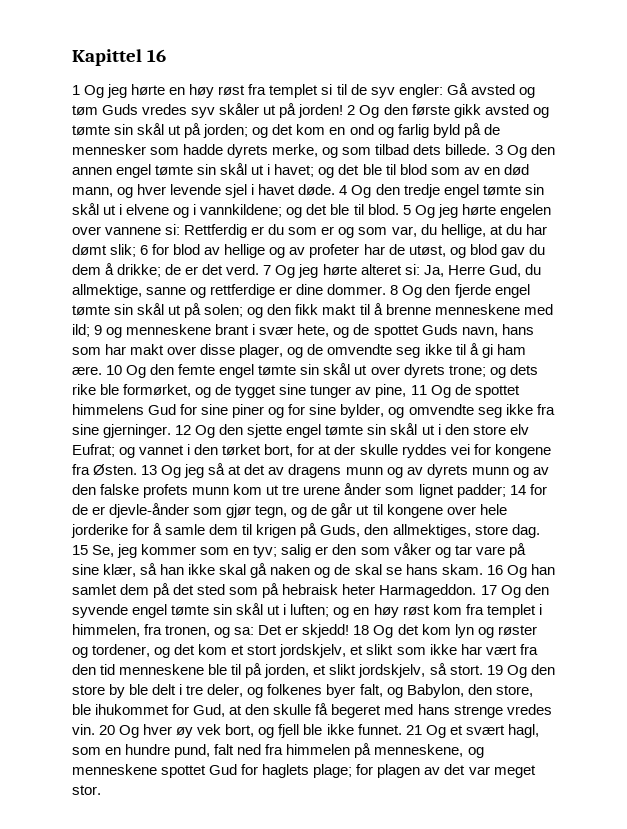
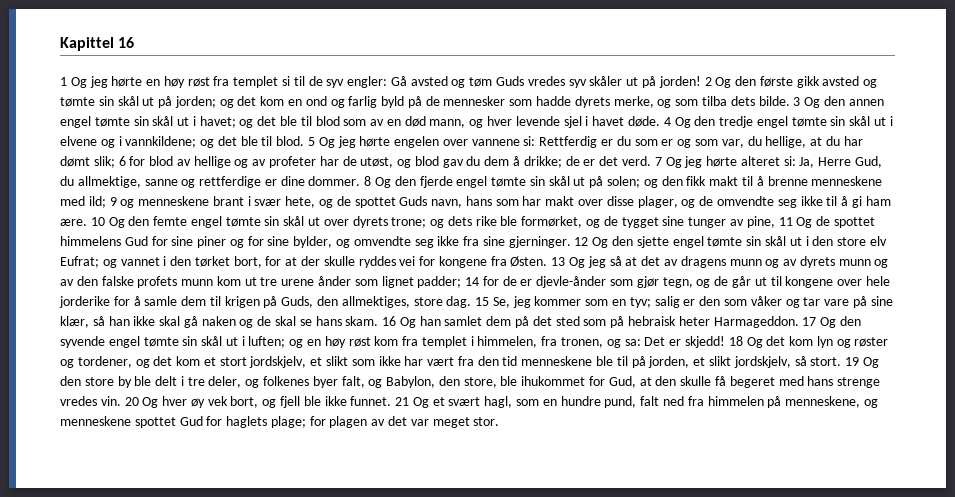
[375,144,491,155] tilbad dets billede. -> [701,96,790,106] tilba dets bilde.

